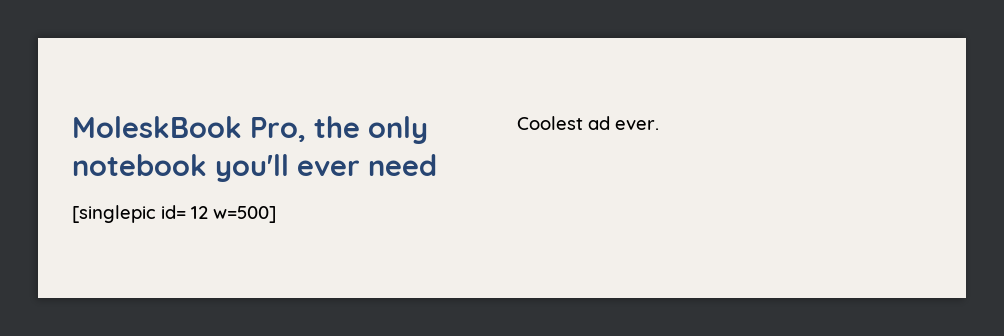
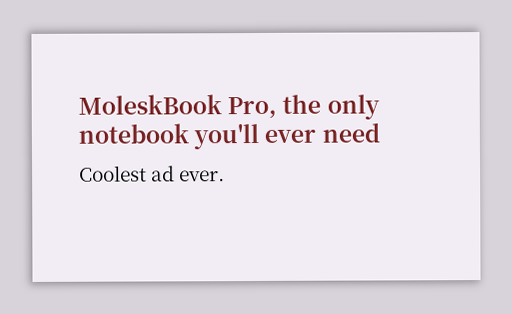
[72,205,276,223] // [singlepic id= 12 w=500] -> (380, 132) none

